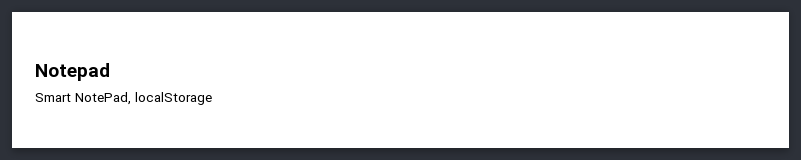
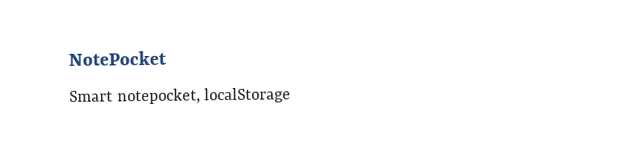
[35,63,110,81] Notepad -> [68,50,167,66] NotePocket
[75,92,131,105] NotePad, -> [116,88,201,105] notepocket,

